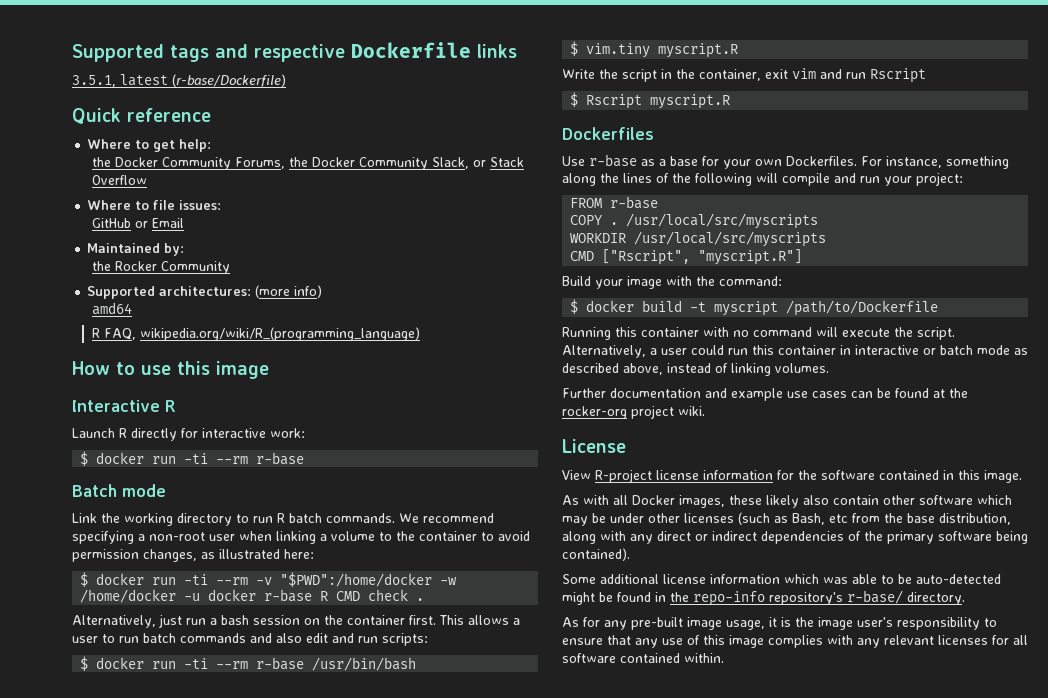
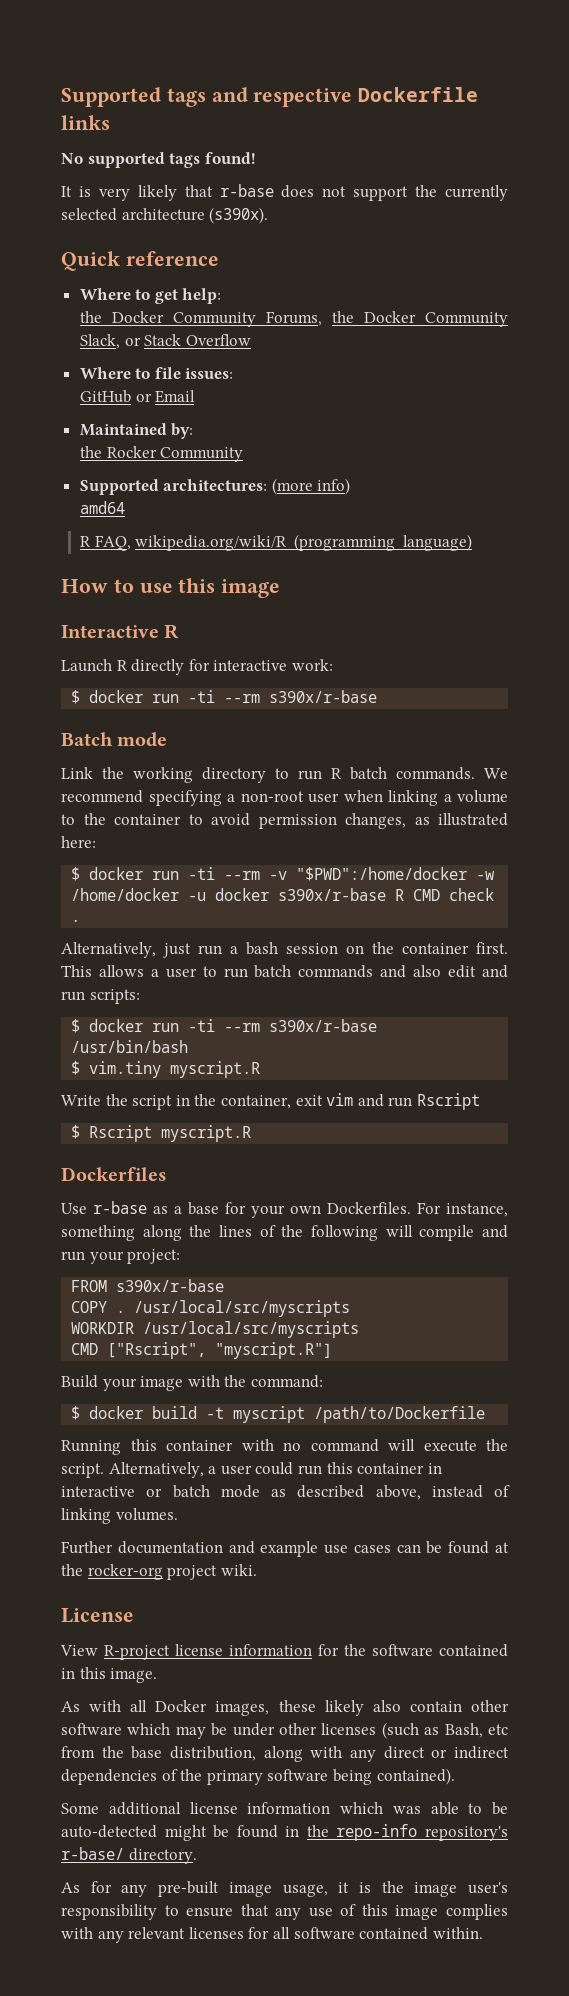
[72,74,286,87] 3.5.1, latest (r-base/Dockerfile) -> [61,152,256,168] [61,184,508,201] [61,207,269,224] No supported tags found! // It is very likely that r-base does not support the currently selected architecture (s390x).
[256,452,305,465] r-base -> [269,690,378,703] s390x/r-base
[264,589,313,602] r-base -> [278,888,387,901] s390x/r-base
[256,657,305,670] r-base -> [269,1019,378,1032] s390x/r-base
[610,196,659,209] r-base -> [116,1279,225,1292] s390x/r-base

